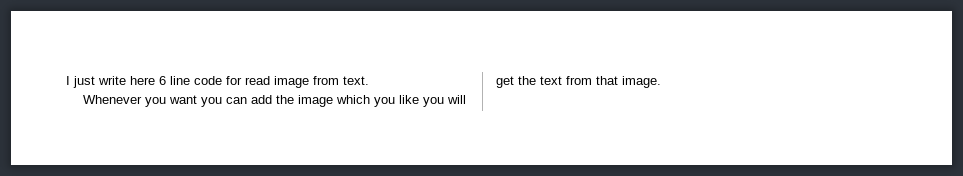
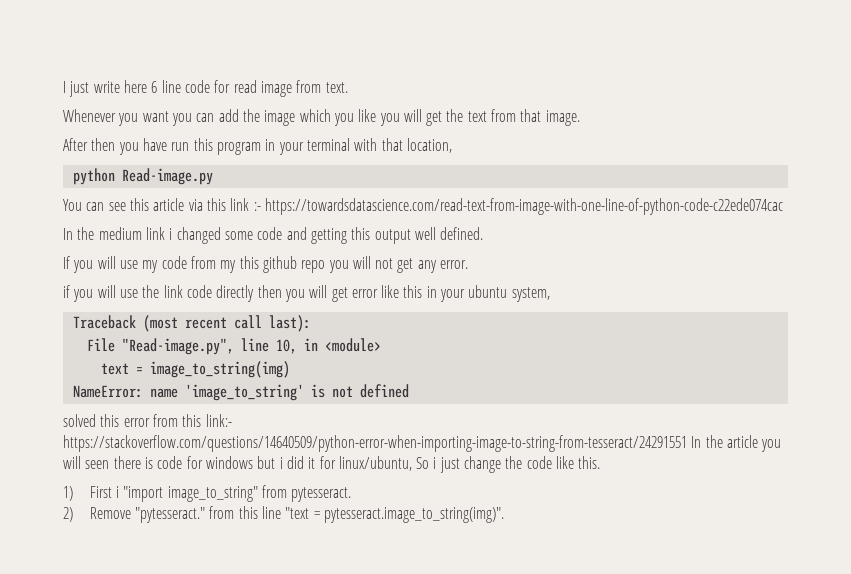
(661, 82) none -> [63,138,452,155] [72,168,213,185] [63,198,783,215] [63,227,484,244] [63,256,469,273] [63,285,550,302] [72,315,311,332] [86,338,381,355] [100,361,290,378] [72,384,409,401] [63,414,232,427] [63,435,782,452] [63,456,601,473] [63,485,352,502] [63,506,504,523] // After then you have run this program in your terminal with that location, // python Read-image.py // You can see this article via this link :- https://towardsdatascience.com/read-text-from-image-with-one-line-of-python-code-c22ede074cac // In the medium link i changed some code and getting this output well defined. // If you will use my code from my this github repo you will not get any error. // if you will use the link code directly then you will get error like this in your ubuntu system, // Traceback (most recent call last): // File "Read-image.py", line 10, in <module> // text = image_to_string(img) // NameError: name 'image_to_string' is not defined // solved this error from this link:- https://stackoverflow.com/questions/14640509/python-error-when-importing-image-to-string-from-tesseract/24291551 In the article you will seen there is code for windows but i did it for linux/ubuntu, So i just change the code like this. // 1) First i "import image_to_string" from pytesseract. // 2) Remove "pytesseract." from this line "text = pytesseract.image_to_string(img)".

